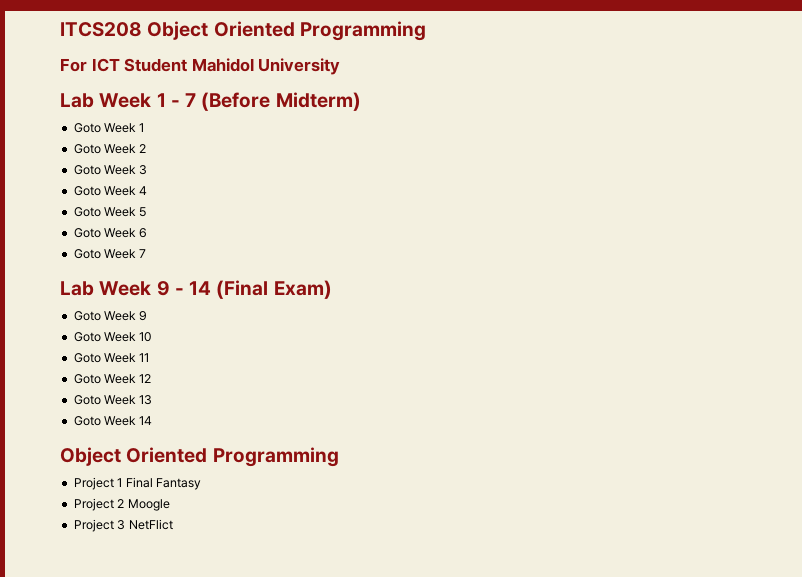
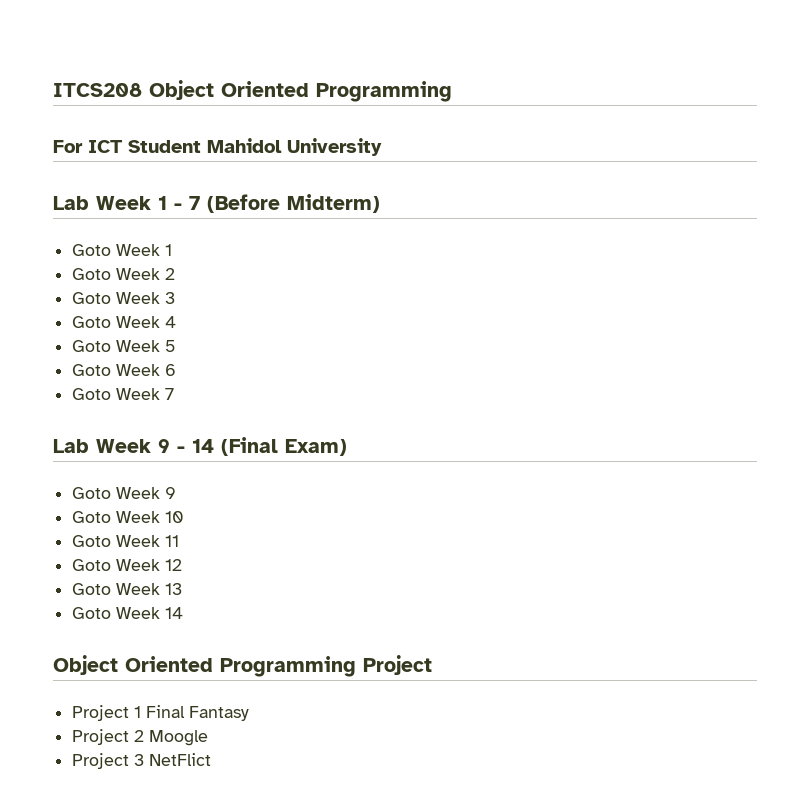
(339, 457) none -> [363,655,432,675] Project

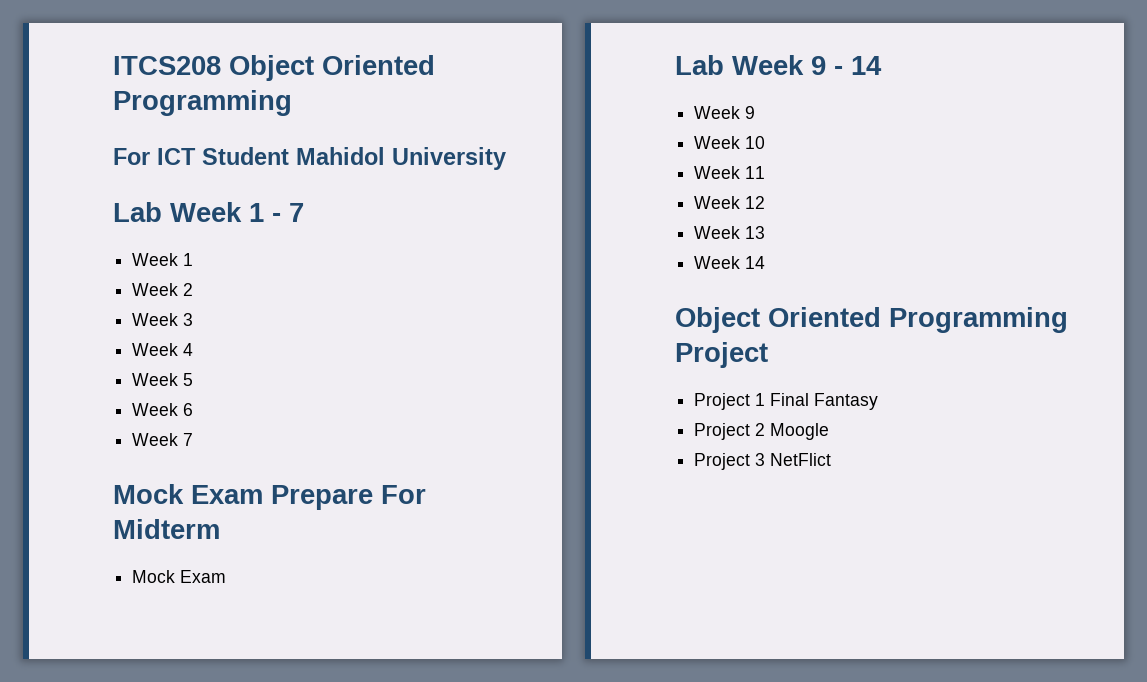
[207,194,380,213] [72,244,112,256] (Before Midterm) // Goto -> (304, 212) //
[72,268,112,280] Goto -> (194, 259) none
[72,292,112,304] Goto -> (194, 289) none
[72,316,112,328] Goto -> (194, 319) none
[72,340,112,352] Goto -> (194, 349) none
[72,364,112,376] Goto -> (194, 379) none
[72,388,112,400] Goto -> (194, 409) none
(175, 394) none -> [113,484,426,510] [113,519,220,539] [132,570,227,583] // Mock Exam Prepare For Midterm // Mock Exam
[221,437,347,456] [72,487,112,499] (Final Exam) // Goto -> (882, 65) //
[72,511,112,523] Goto -> (756, 112) none
[72,535,112,547] Goto -> (766, 142) none
[72,559,112,571] Goto -> (766, 172) none
[72,583,112,595] Goto -> (766, 202) none
[72,607,112,619] Goto -> (766, 232) none

